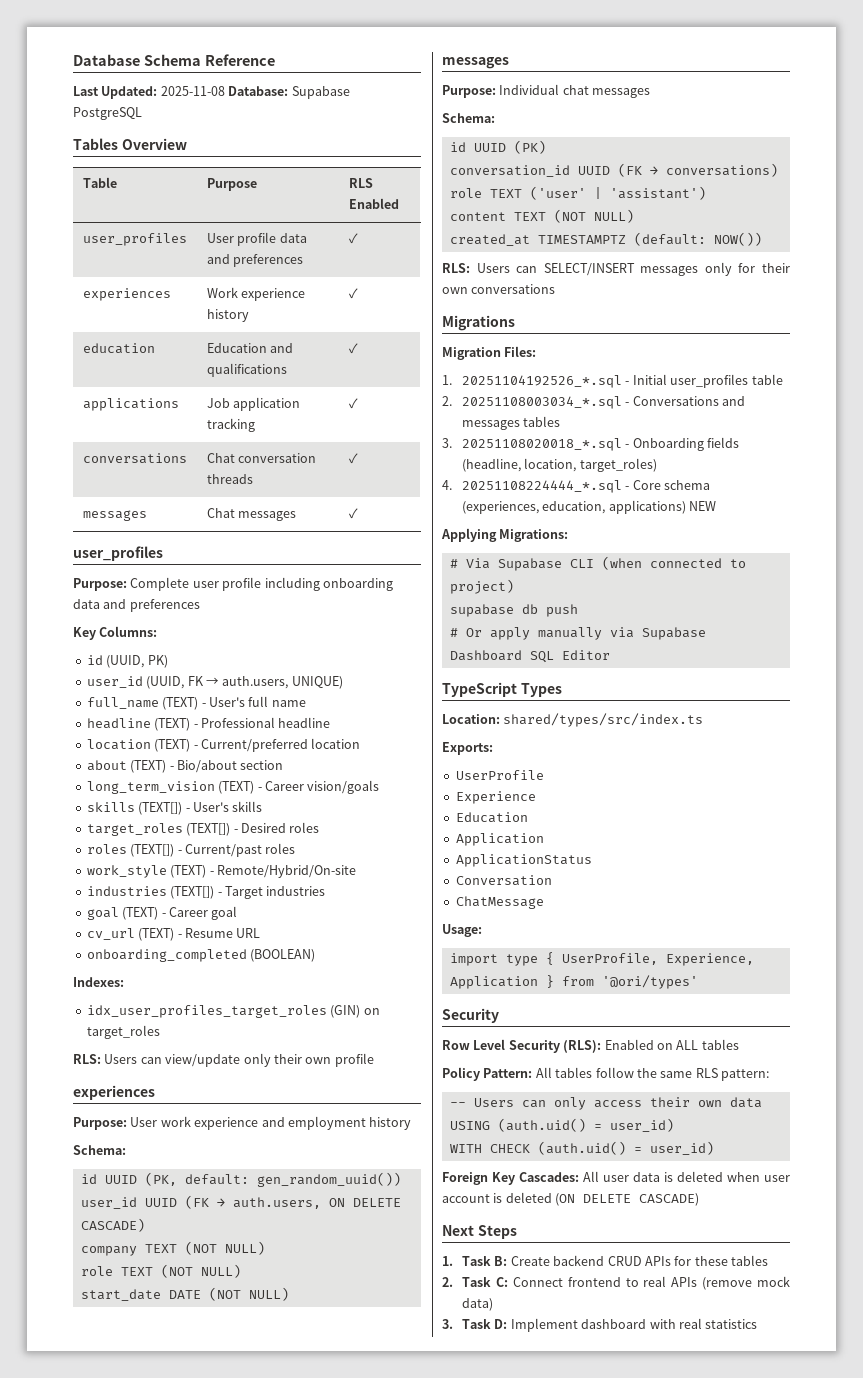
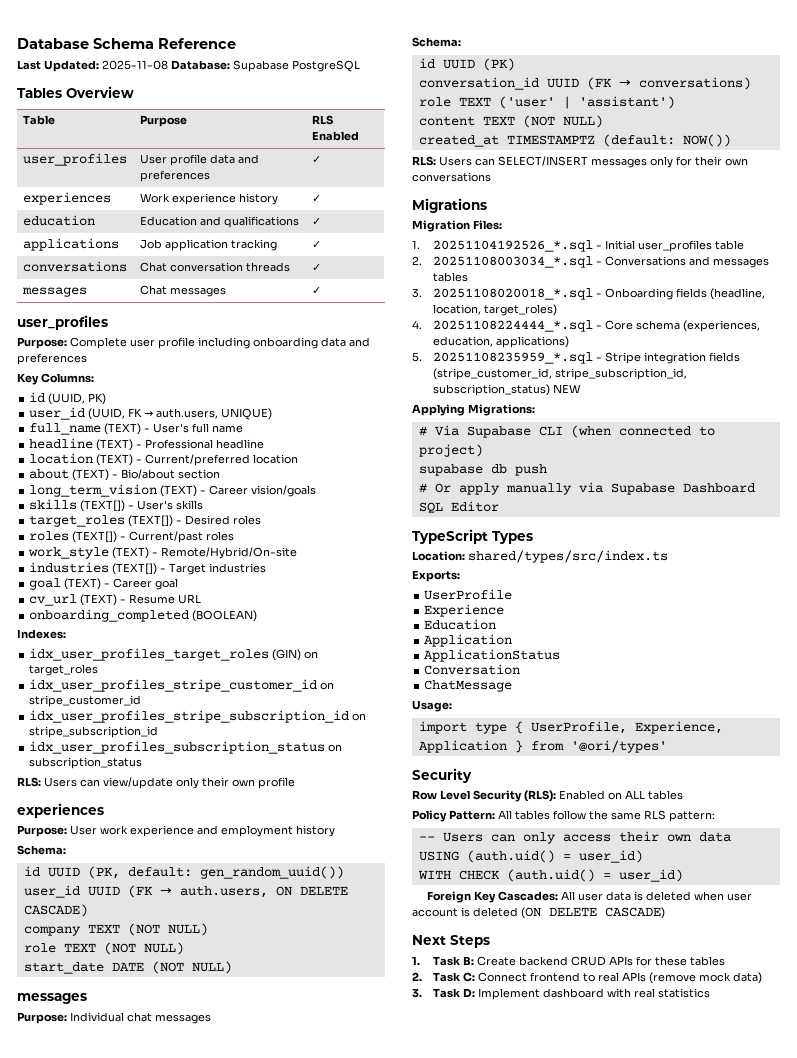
(160, 1032) none -> [29,679,335,692] [29,695,142,707] [29,710,367,723] [29,726,159,738] [29,741,343,754] [29,757,143,769] // idx_user_profiles_stripe_customer_id on stripe_customer_id // idx_user_profiles_stripe_subscription_id on stripe_subscription_id // idx_user_profiles_subscription_status on subscription_status
(686, 507) none -> [412,352,740,364] [432,368,687,380] [432,384,550,396] // 5. 20251108235959_*.sql - Stripe integration fields (stripe_customer_id, stripe_subscription_id, subscription_status)

